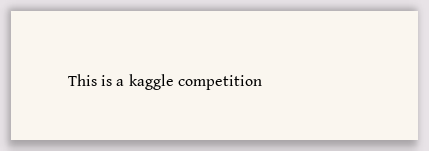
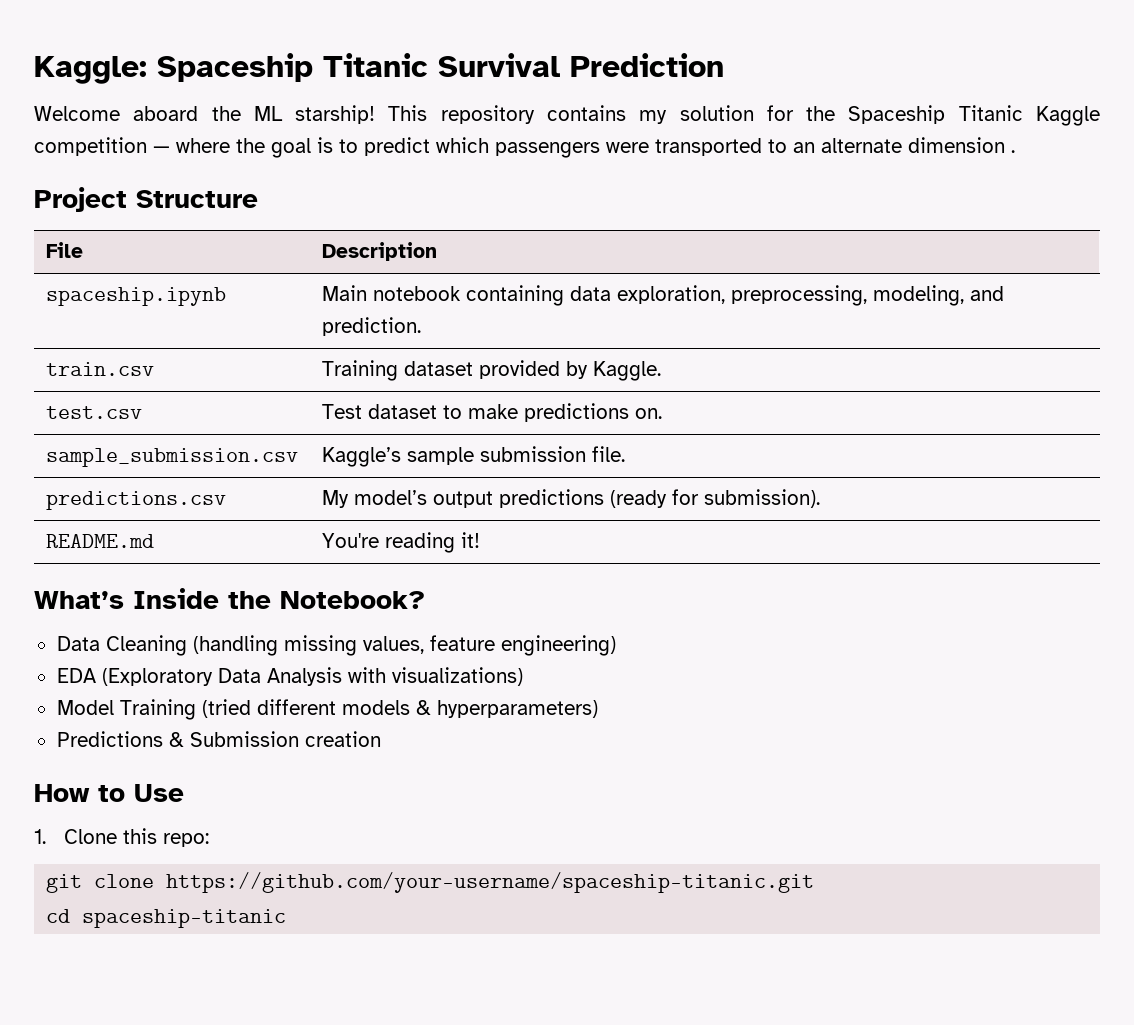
[68,74,262,90] This is a kaggle competition -> [34,53,724,84] [34,105,1101,126] [34,137,1015,158] [34,187,258,212] [45,242,83,258] [321,242,437,261] [45,287,226,306] [321,285,1004,306] [321,317,421,336] [45,362,154,376] [321,360,661,381] [45,406,142,419] [321,403,662,422] [45,448,298,467] [321,446,625,467] [45,491,226,510] [321,489,820,508] [45,534,154,548] [321,532,480,553] [34,588,425,609] [56,635,616,656] [56,667,523,686] [56,699,598,720] [56,731,381,747] [34,784,184,802] [34,828,209,847] [46,872,815,893] [46,909,287,928] Kaggle: Spaceship Titanic Survival Prediction // Welcome aboard the ML starship! This repository contains my solution for the Spaceship Titanic Kaggle competition — where the goal is to predict which passengers were transported to an alternate dimension . // Project Structure // File | Description // spaceship.ipynb | Main notebook containing data exploration, preprocessing, modeling, and prediction. // train.csv | Training dataset provided by Kaggle. // test.csv | Test dataset to make predictions on. // sample_submission.csv | Kaggle’s sample submission file. // predictions.csv | My model’s output predictions (ready for submission). // README.md | You're reading it! // What’s Inside the Notebook? // Data Cleaning (handling missing values, feature engineering) // EDA (Exploratory Data Analysis with visualizations) // Model Training (tried different models & hyperparameters) // Predictions & Submission creation // How to Use // 1. Clone this repo: // git clone https://github.com/your-username/spaceship-titanic.git // cd spaceship-titanic

